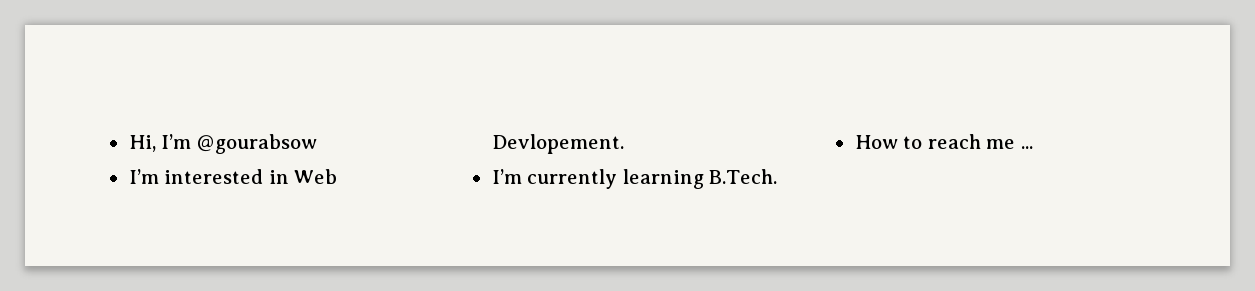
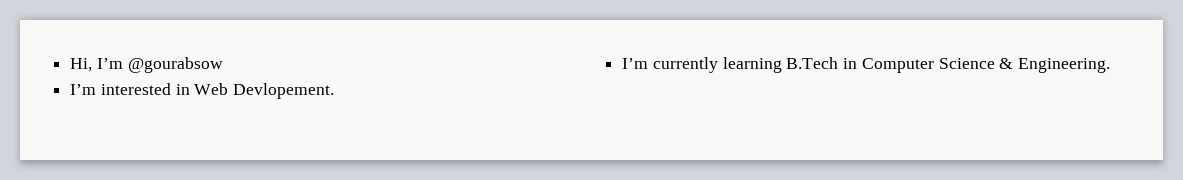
[709,169,778,184] [854,134,1033,149] B.Tech. // How to reach me ... -> [786,57,1111,73] B.Tech in Computer Science & Engineering.

